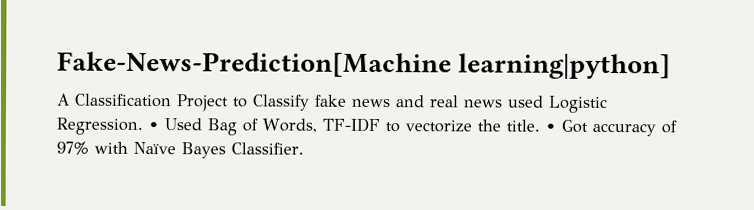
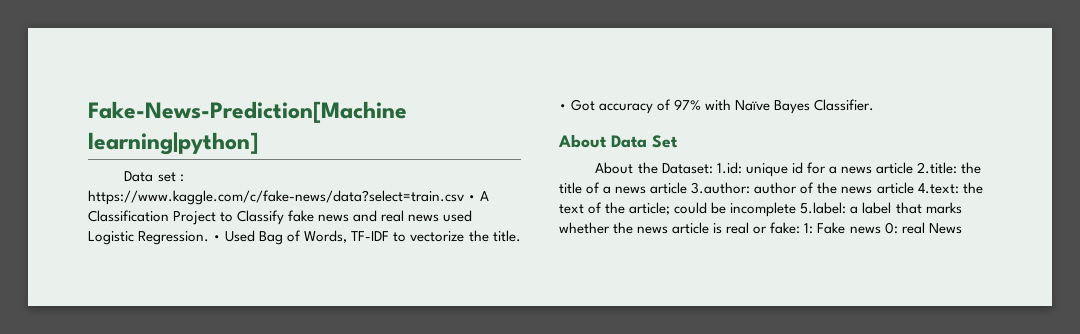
(672, 66) none -> [124,171,184,182] [88,190,477,205] Data set : https://www.kaggle.com/c/fake-news/data?select=train.csv •
(304, 148) none -> [558,134,678,148] [595,162,982,177] [559,182,983,194] [559,202,962,217] [559,222,962,234] // About Data Set // About the Dataset: 1.id: unique id for a news article 2.title: the title of a news article 3.author: author of the news article 4.text: the text of the article; could be incomplete 5.label: a label that marks whether the news article is real or fake: 1: Fake news 0: real News

